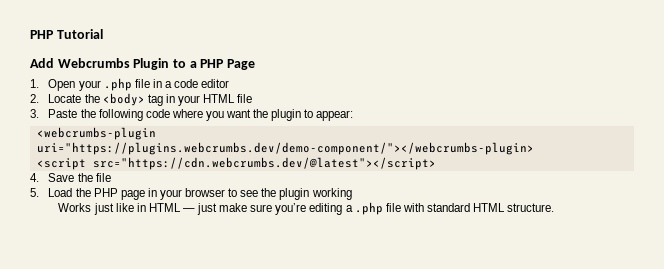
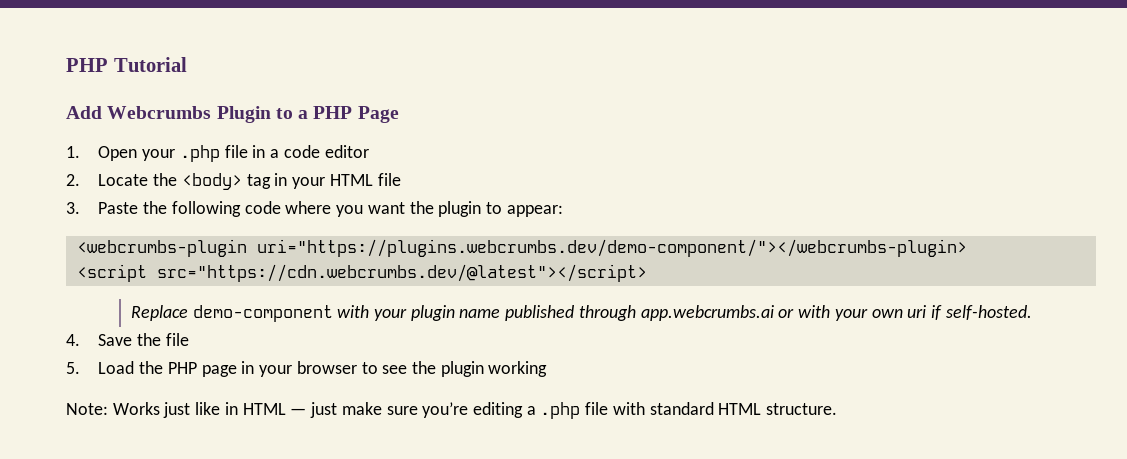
(436, 163) none -> [130,305,1032,322] // Replace demo-component with your plugin name published through app.webcrumbs.ai or with your own uri if self-hosted.
(352, 194) none -> [66,403,108,415] Note:

